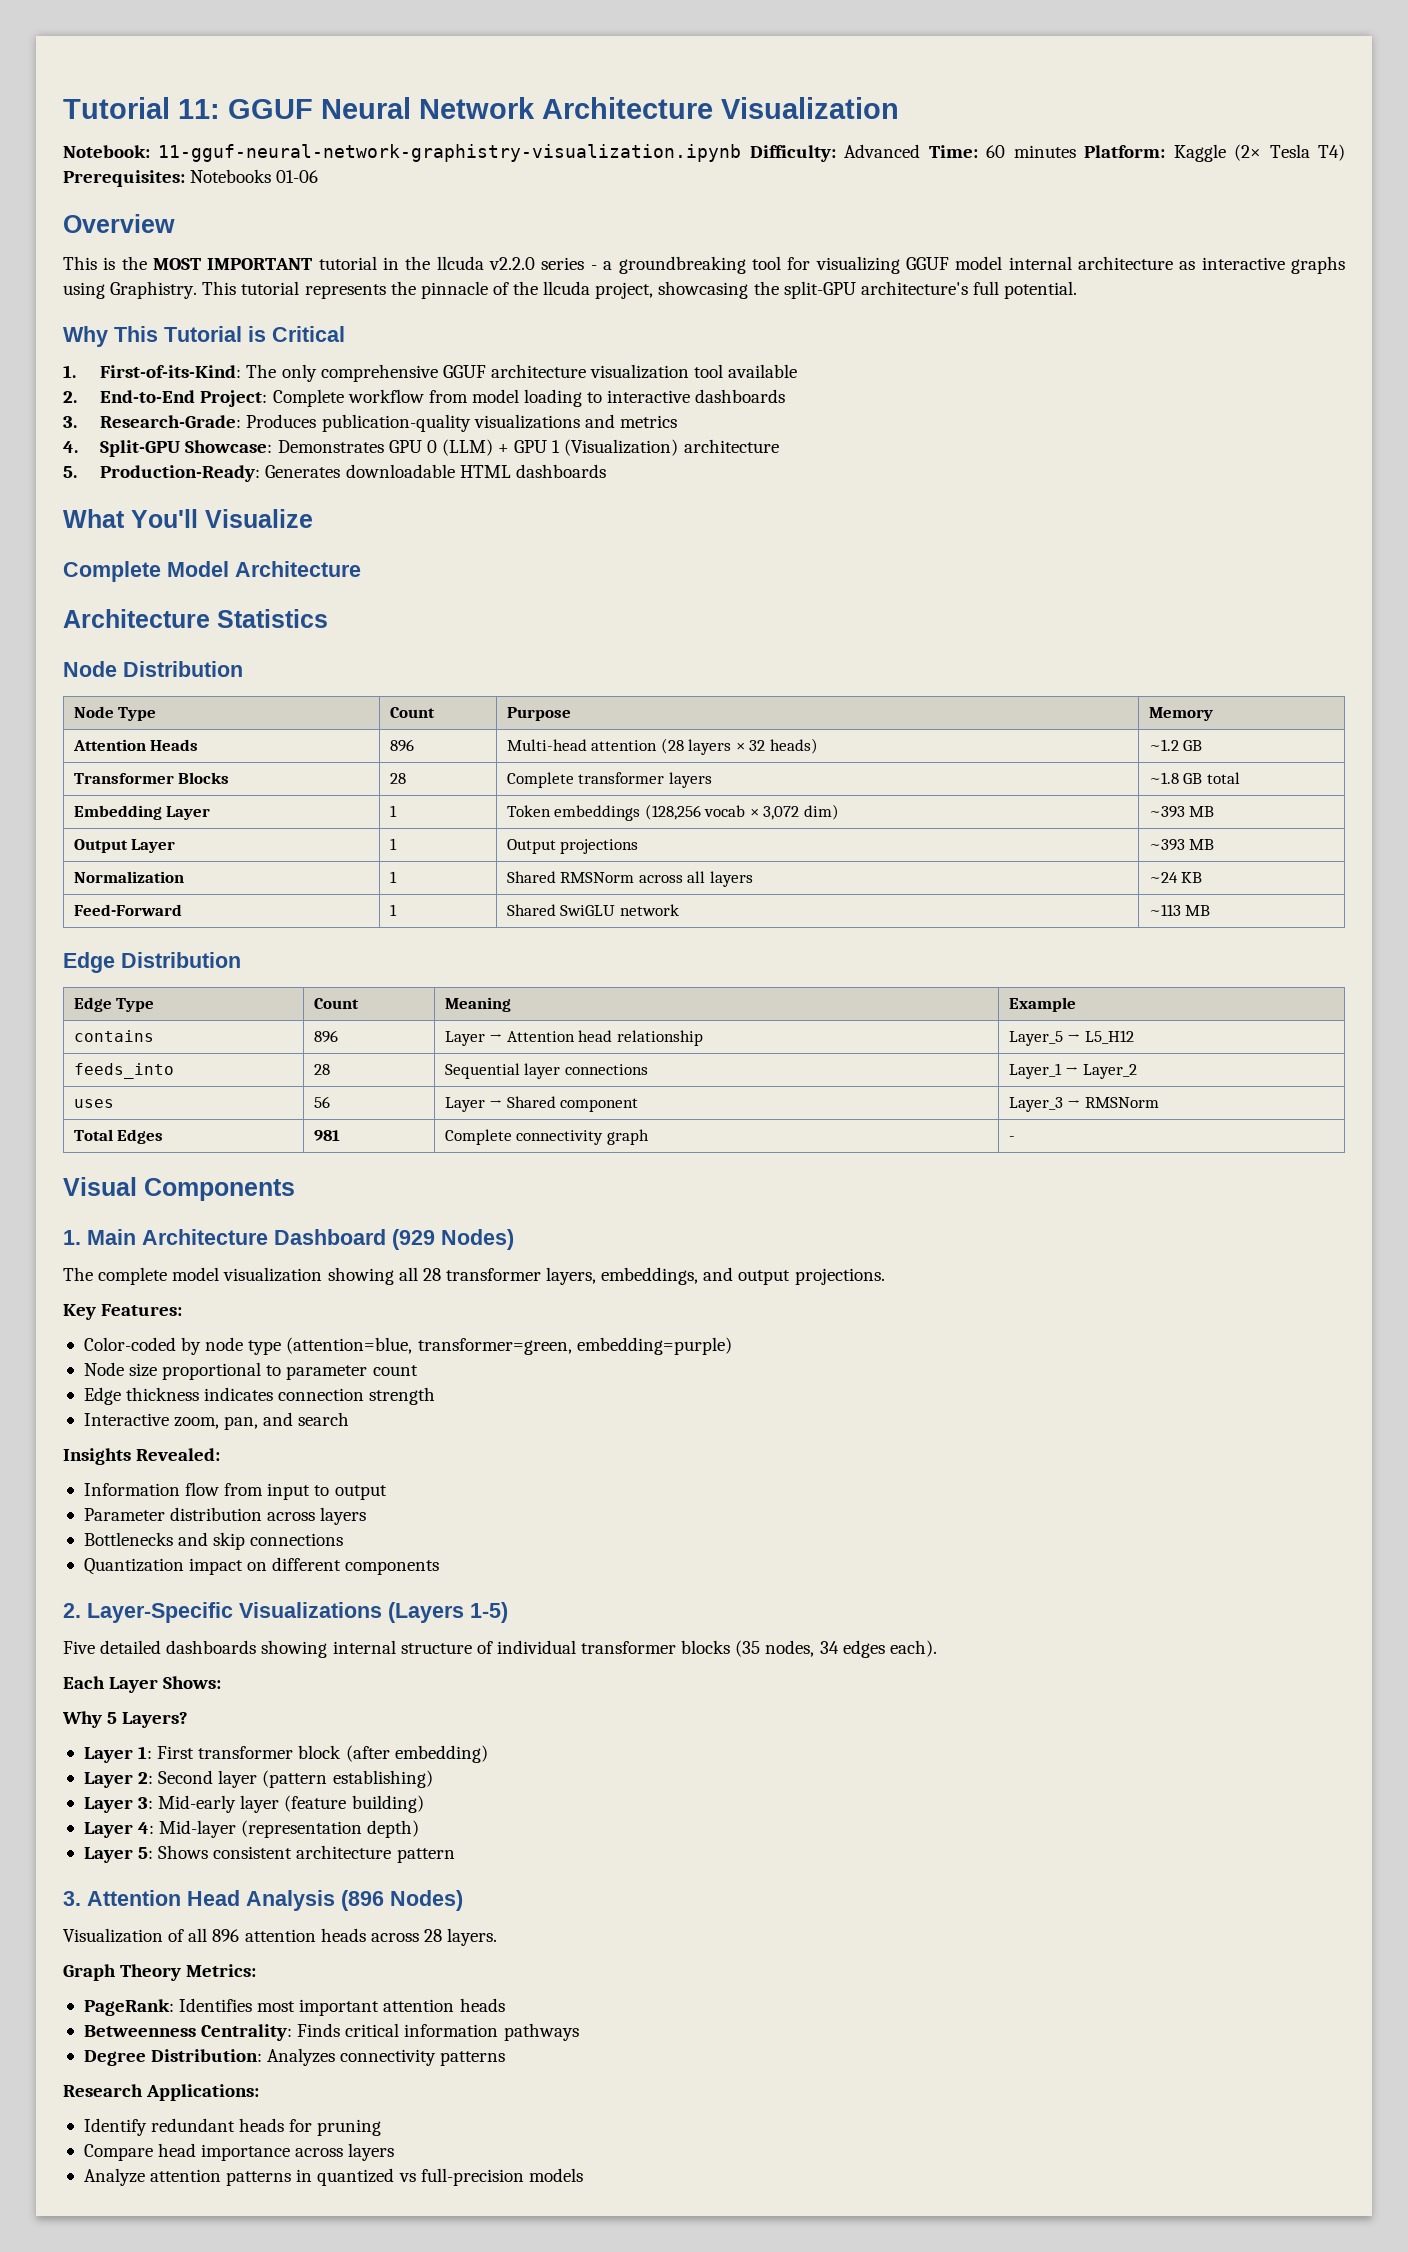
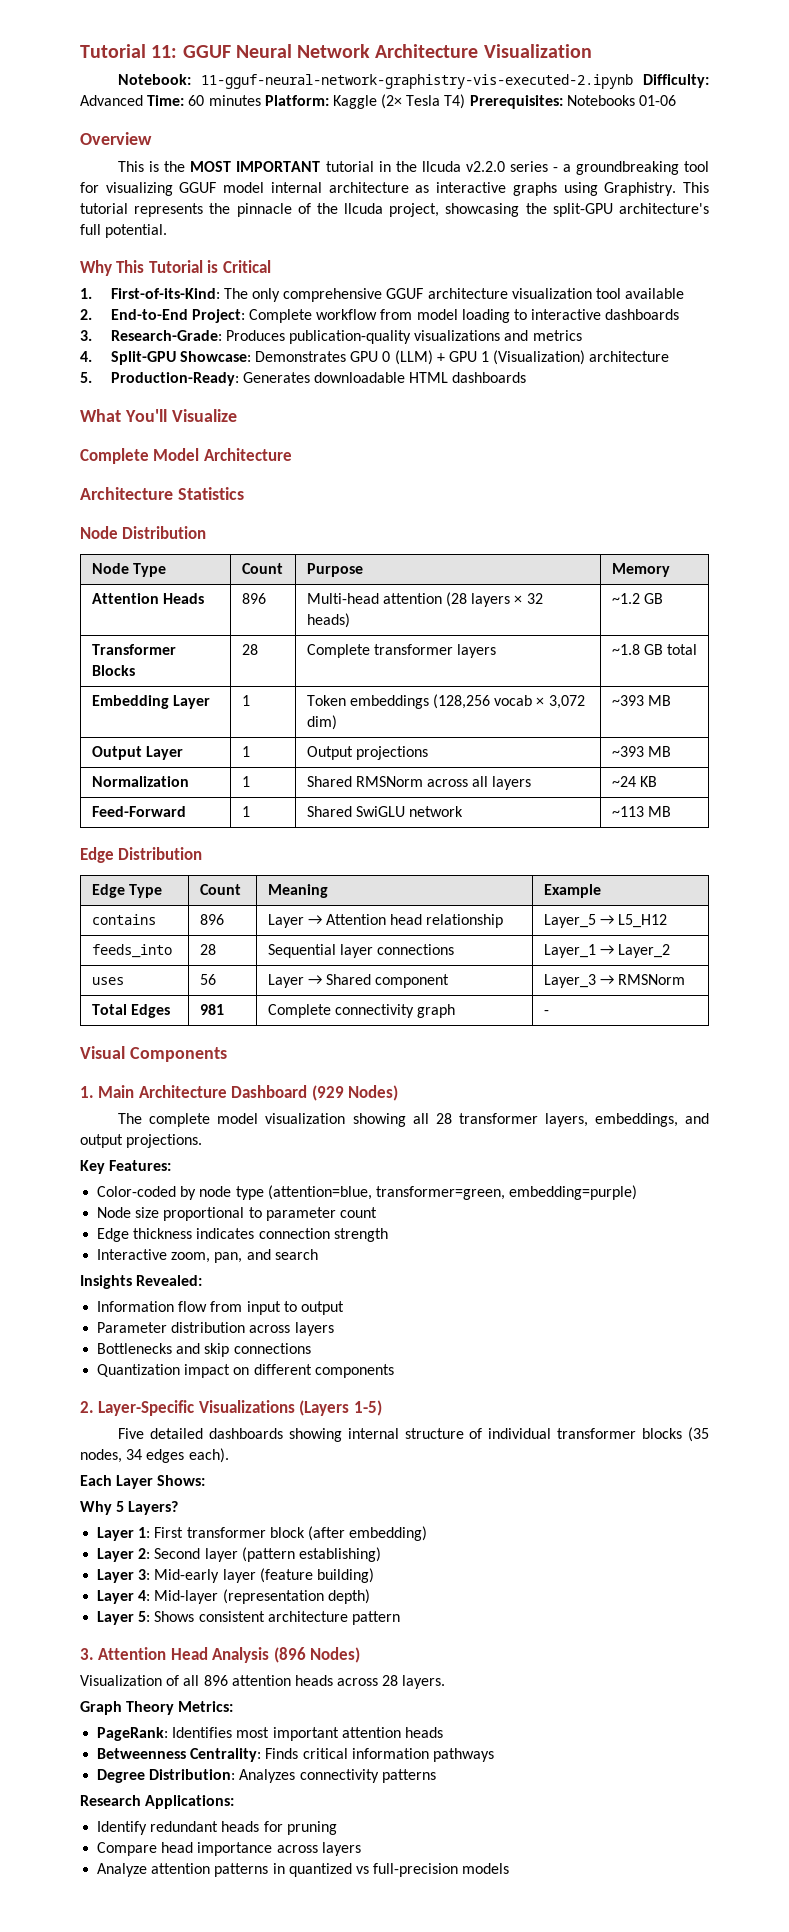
[158,144,742,162] 11-gguf-neural-network-graphistry-visualization.ipynb -> [201,74,634,89] 11-gguf-neural-network-graphistry-vis-executed-2.ipynb

